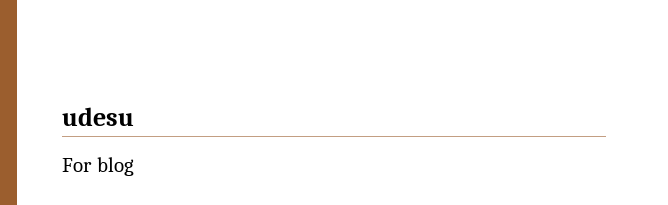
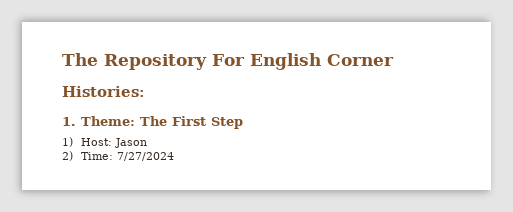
[62,107,134,126] [62,157,134,176] udesu // For blog -> [62,53,394,70] [62,86,145,97] [62,116,243,129] [62,137,147,148] [62,151,174,161] The Repository For English Corner // Histories: // 1. Theme: The First Step // 1) Host: Jason // 2) Time: 7/27/2024

